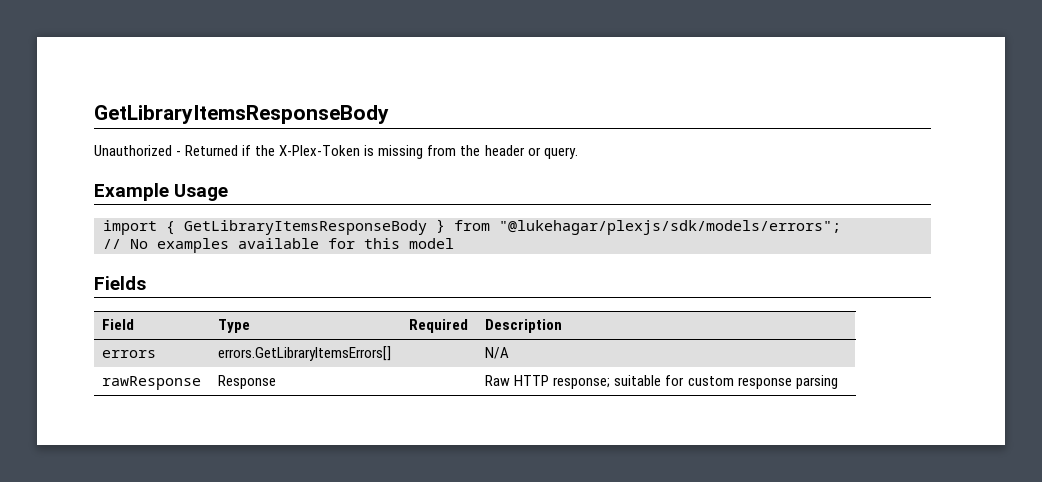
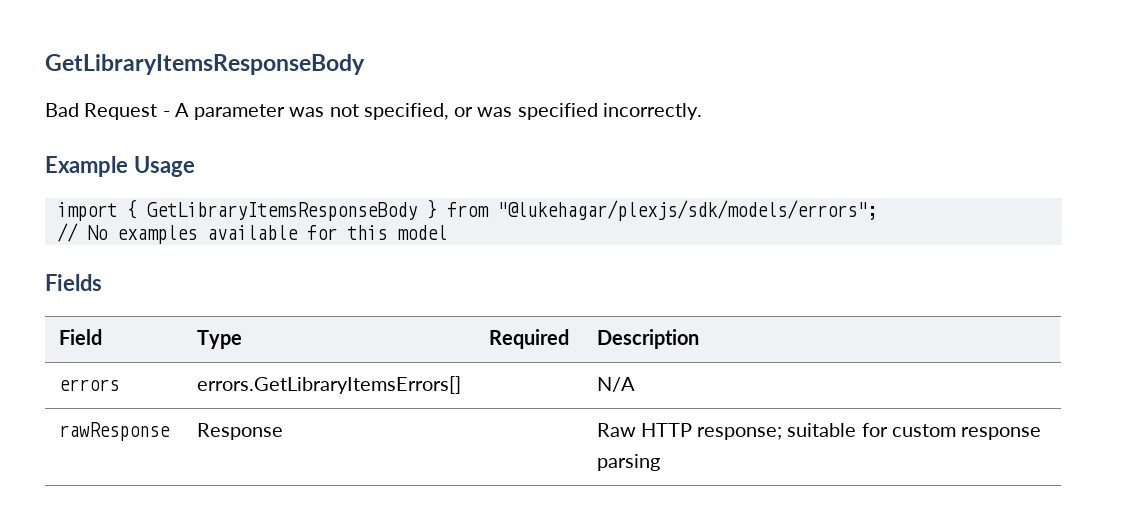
[94,145,578,159] Unauthorized - Returned if the X-Plex-Token is missing from the header or query. -> [45,103,702,120] Bad Request - A parameter was not specified, or was specified incorrectly.

